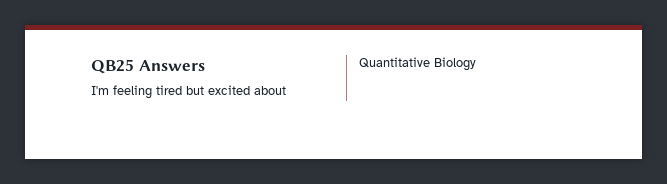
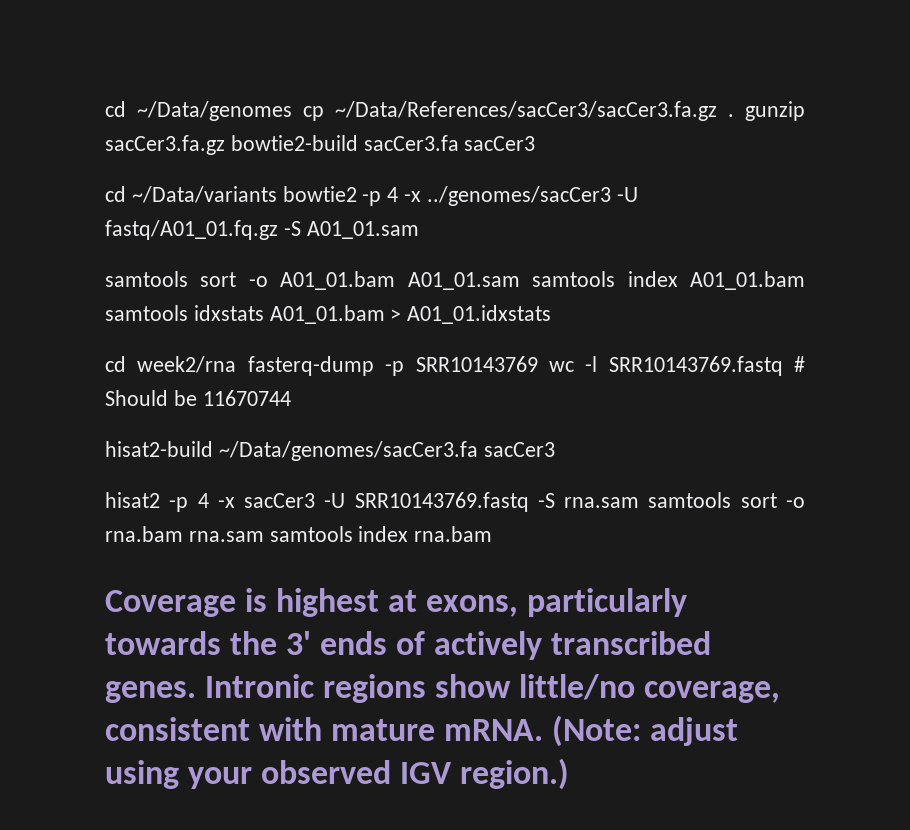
[91,59,205,74] [91,85,286,99] [359,57,476,71] QB25 Answers // I'm feeling tired but excited about Quantitative Biology -> [105,101,805,121] [105,135,536,155] [105,186,638,206] [105,220,419,240] [105,271,806,290] [105,305,552,324] [105,356,805,376] [105,390,291,406] [105,441,555,461] [105,492,805,512] [105,526,493,542] [105,588,688,617] [105,631,712,660] [105,674,781,703] [105,715,739,747] [105,758,570,790] cd ~/Data/genomes cp ~/Data/References/sacCer3/sacCer3.fa.gz . gunzip sacCer3.fa.gz bowtie2-build sacCer3.fa sacCer3 // cd ~/Data/variants bowtie2 -p 4 -x ../genomes/sacCer3 -U fastq/A01_01.fq.gz -S A01_01.sam // samtools sort -o A01_01.bam A01_01.sam samtools index A01_01.bam samtools idxstats A01_01.bam > A01_01.idxstats // cd week2/rna fasterq-dump -p SRR10143769 wc -l SRR10143769.fastq # Should be 11670744 // hisat2-build ~/Data/genomes/sacCer3.fa sacCer3 // hisat2 -p 4 -x sacCer3 -U SRR10143769.fastq -S rna.sam samtools sort -o rna.bam rna.sam samtools index rna.bam // Coverage is highest at exons, particularly towards the 3' ends of actively transcribed genes. Intronic regions show little/no coverage, consistent with mature mRNA. (Note: adjust using your observed IGV region.)

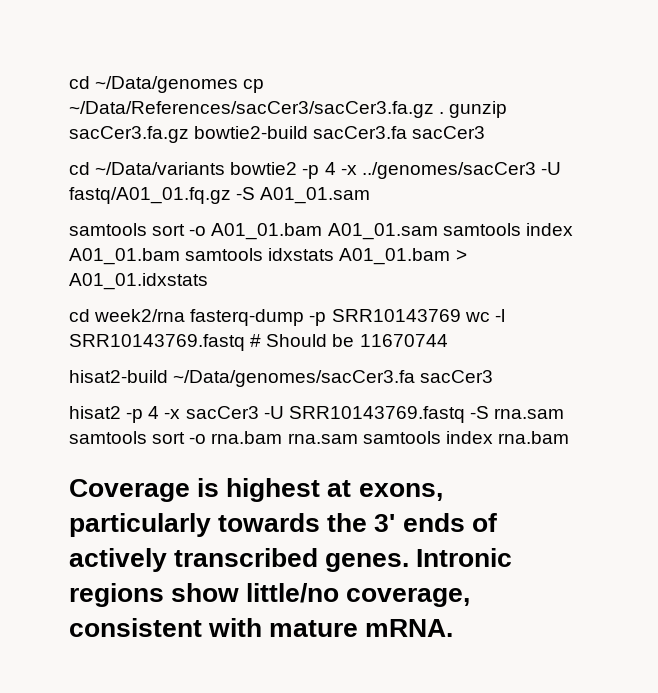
[552,715,739,747] [105,758,570,790] (Note: adjust using your observed IGV region.) -> (454, 628) none

